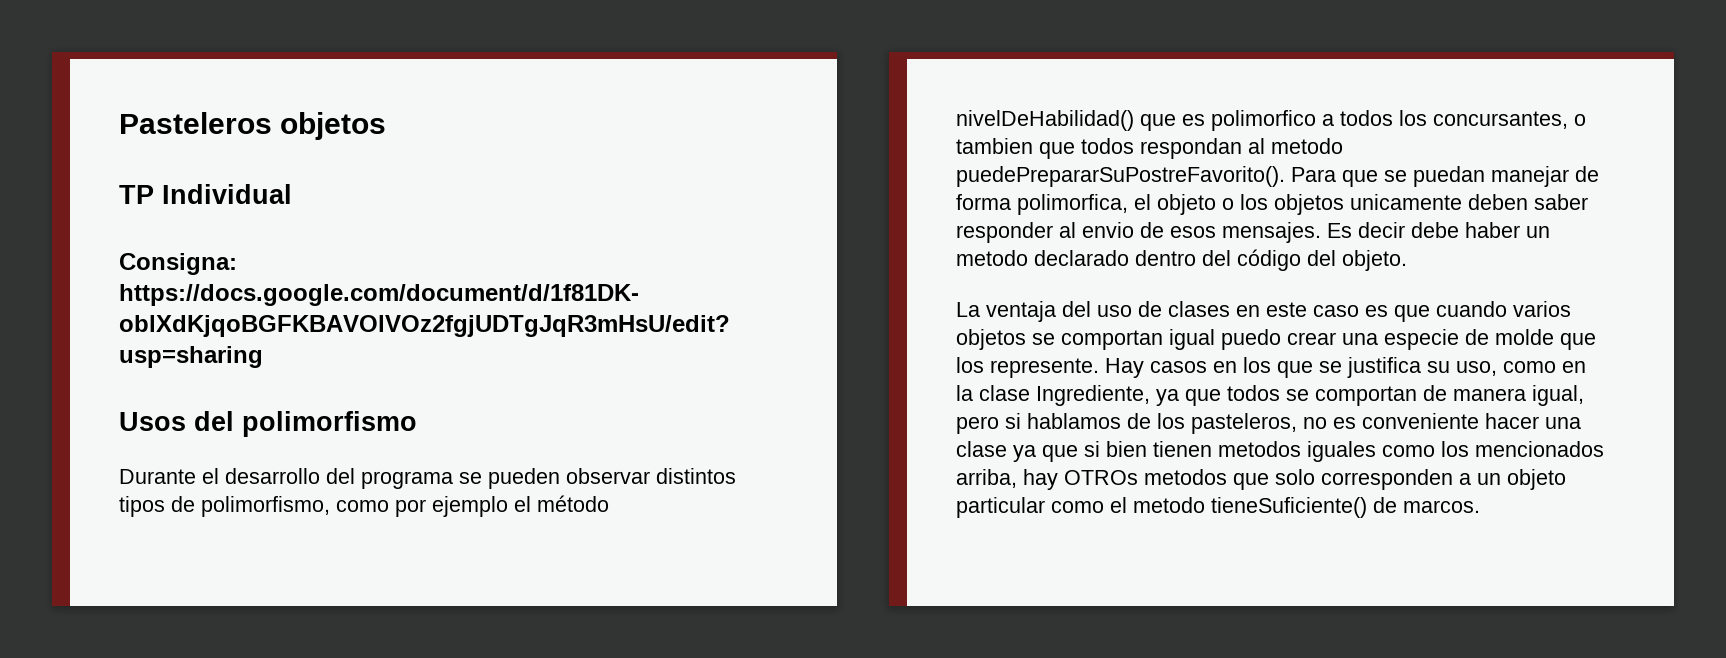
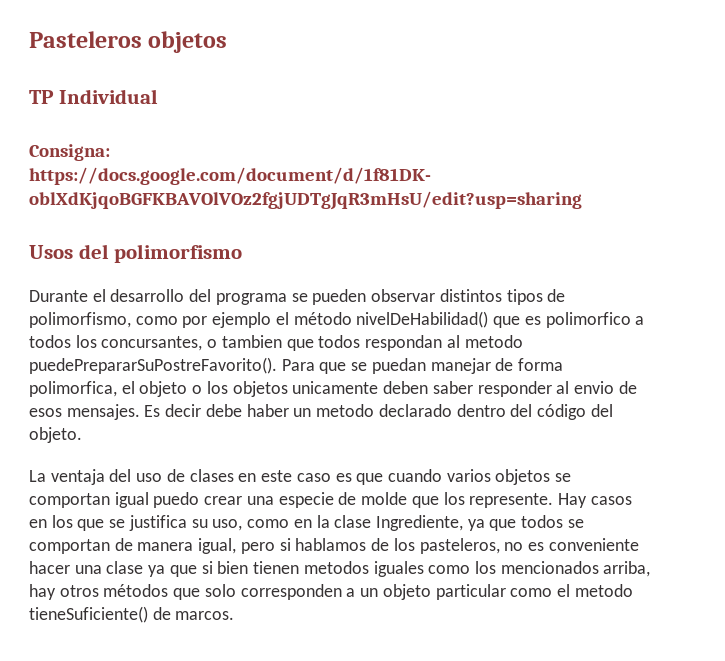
[1064,469,1227,485] OTROs metodos -> [59,584,169,597] otros métodos

